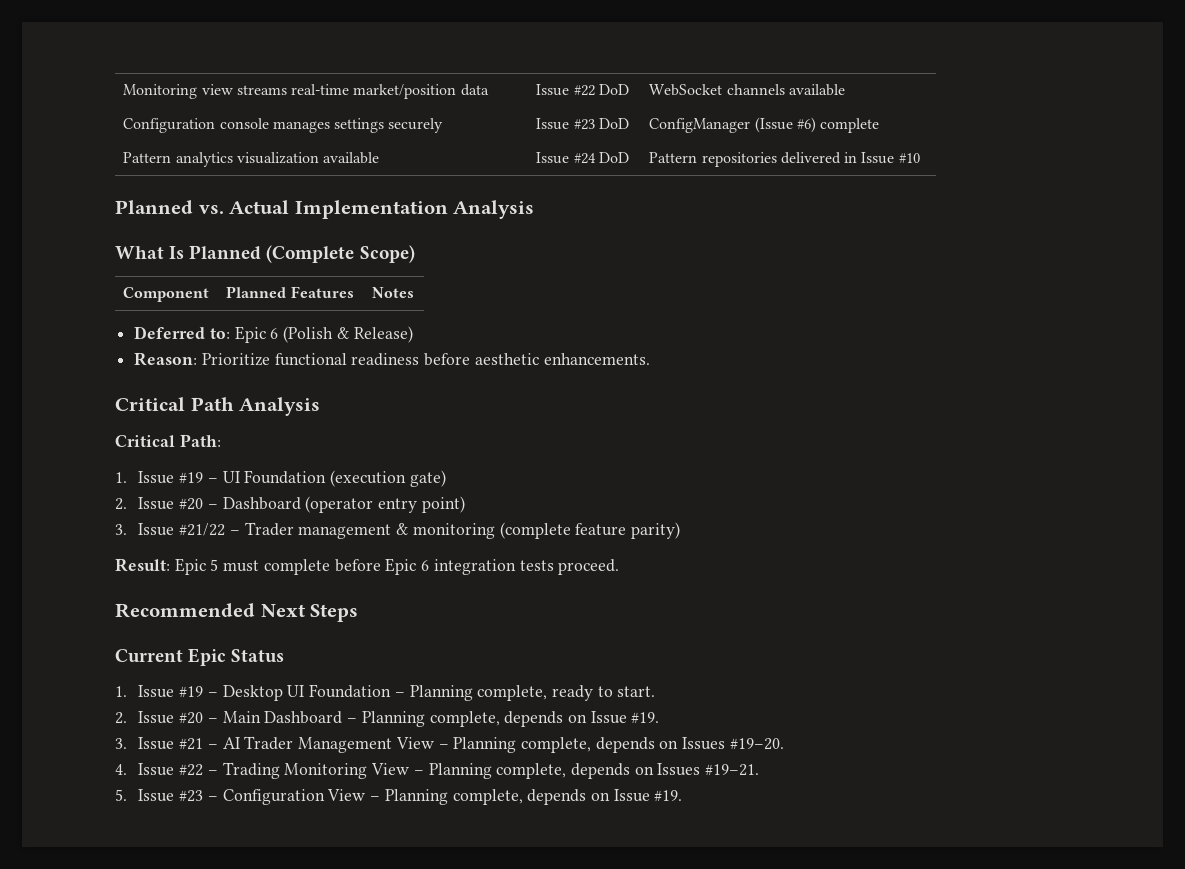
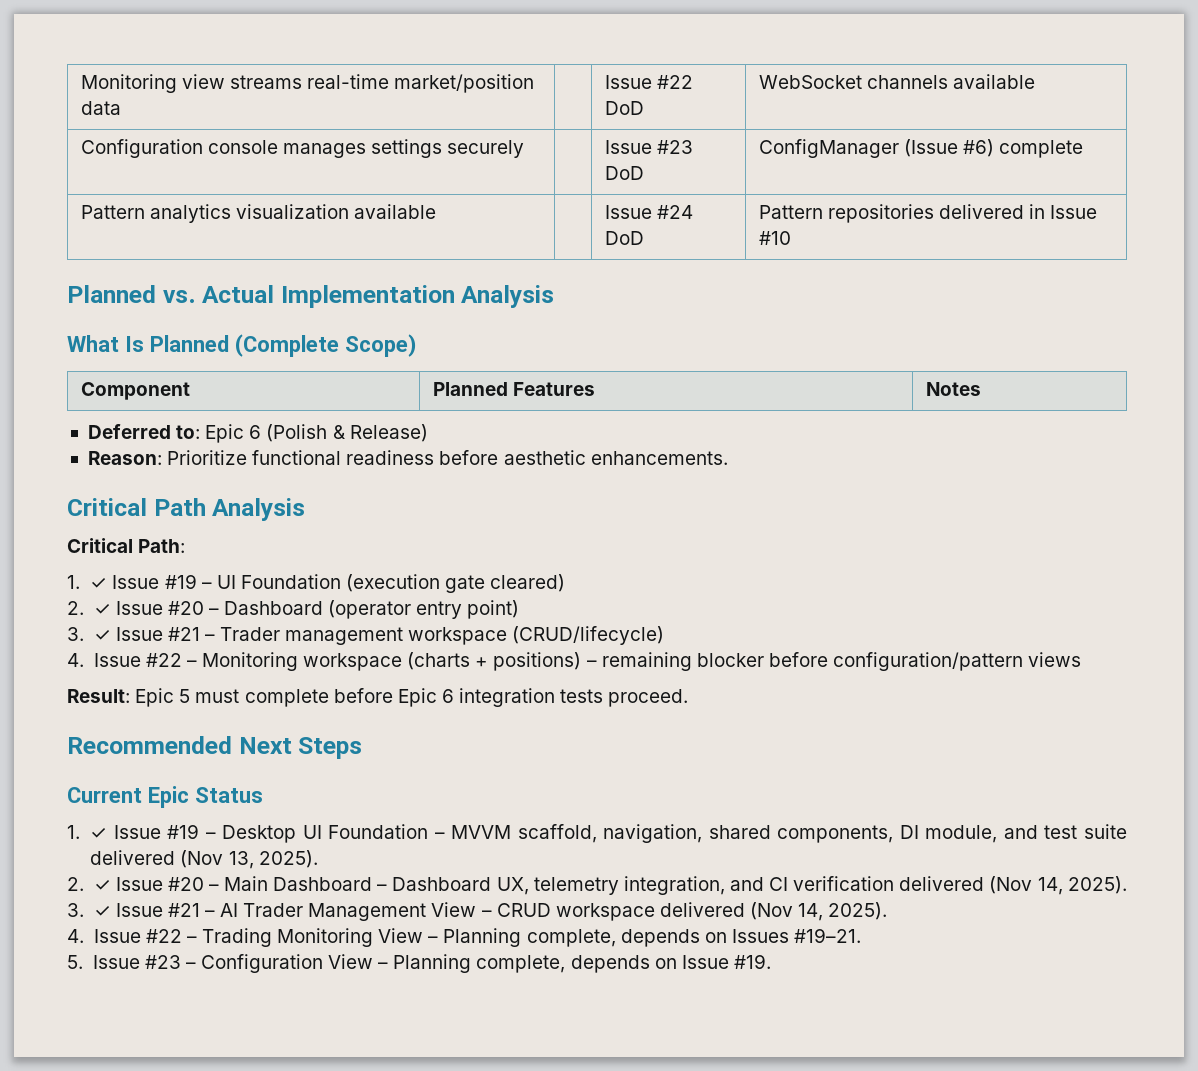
(127, 477) none -> [90,578,108,589] ✓
[409,470,446,487] [115,498,127,510] gate) // 2. -> [445,574,566,593] [67,601,111,615] gate cleared) // 2. ✓
[138,522,680,539] Issue #21/22 – Trader management & monitoring (complete feature parity) -> [93,626,665,645] [67,652,1082,671] ✓ Issue #21 – Trader management workspace (CRUD/lifecycle) // 4. Issue #22 – Monitoring workspace (charts + positions) – remaining blocker before configuration/pattern views
(127, 691) none -> [90,828,108,839] ✓
[409,685,656,701] [115,712,127,724] Planning complete, ready to start. // 2. -> [451,824,1127,843] [90,850,318,869] [67,877,111,891] MVVM scaffold, navigation, shared components, DI module, and test suite delivered (Nov 13, 2025). // 2. ✓
[361,711,660,727] [115,738,127,749] Planning complete, depends on Issue #19. // 3. -> [392,876,1127,895] [67,903,111,917] Dashboard UX, telemetry integration, and CI verification delivered (Nov 14, 2025). // 3. ✓
[453,737,784,753] Planning complete, depends on Issues #19–20. -> [496,902,888,921] CRUD workspace delivered (Nov 14, 2025).

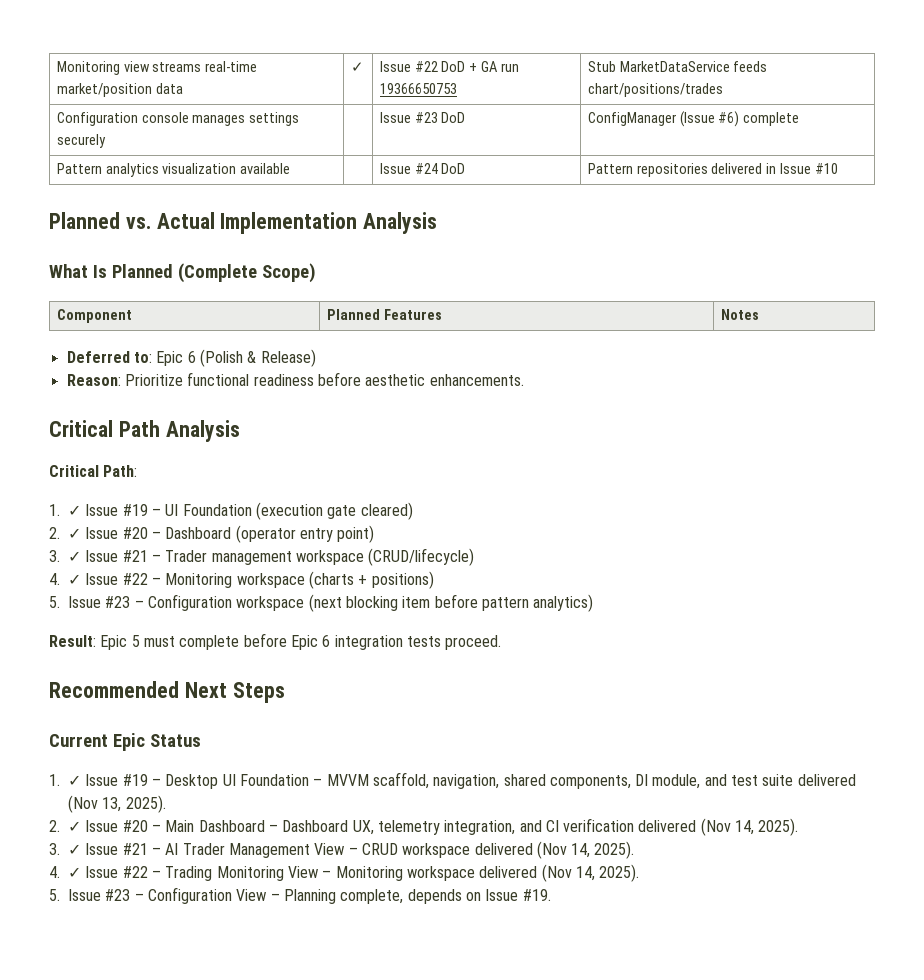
(121, 108) none -> [350,62,364,72] ✓
[758,74,1035,89] | WebSocket channels available -> [469,61,520,72] [379,83,457,94] [587,61,768,72] [587,83,723,97] + GA run 19366650753 | Stub MarketDataService feeds chart/positions/trades
(84, 660) none -> [68,574,81,585] ✓
[586,652,1082,671] – remaining blocker before configuration/pattern views -> [49,594,594,612] // 5. Issue #23 – Configuration workspace (next blocking item before pattern analytics)
(84, 936) none -> [68,867,81,878] ✓
[443,928,862,947] Planning complete, depends on Issues #19–21. -> [335,864,640,882] Monitoring workspace delivered (Nov 14, 2025).

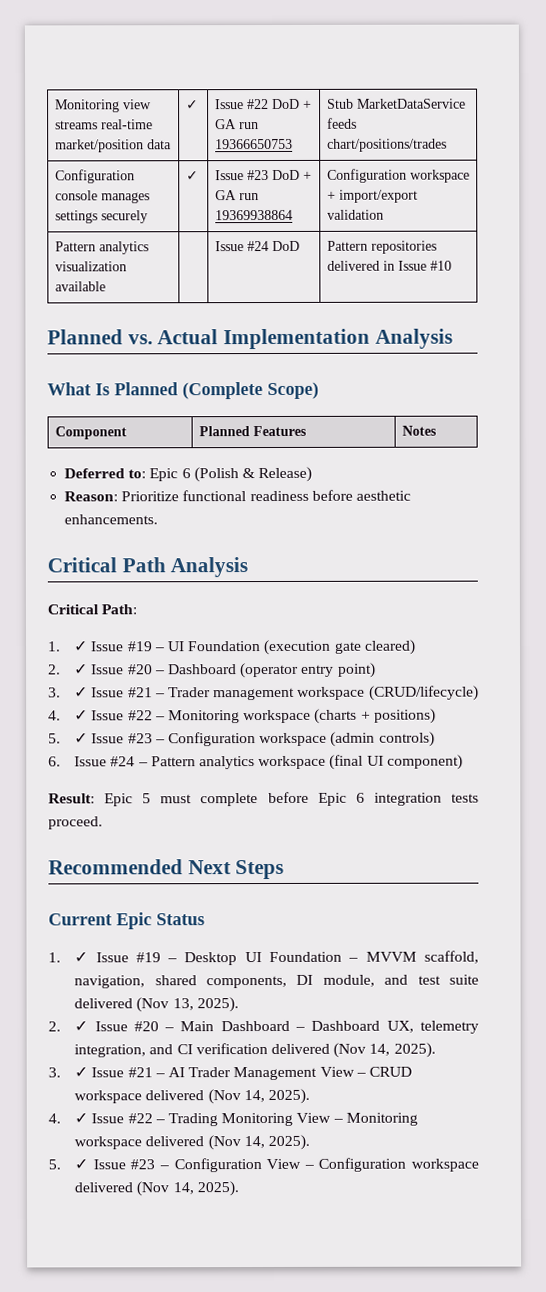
(106, 141) none -> [185,171,199,181] ✓
[587,111,800,127] | ConfigManager (Issue #6) complete -> [302,170,312,180] [214,190,259,201] [214,209,293,221] [326,168,470,183] [326,189,418,203] [326,209,384,220] + GA run 19369938864 | Configuration workspace + import/export validation
(60, 602) none -> [74,732,89,744] ✓
[308,594,594,612] (next blocking item before pattern analytics) -> [330,731,435,747] [48,754,463,770] (admin controls) // 6. Issue #24 – Pattern analytics workspace (final UI component)
(60, 895) none -> [74,1158,89,1170] ✓
[283,889,551,904] Planning complete, depends on Issue #19. -> [318,1157,479,1172] [74,1181,239,1197] Configuration workspace delivered (Nov 14, 2025).

